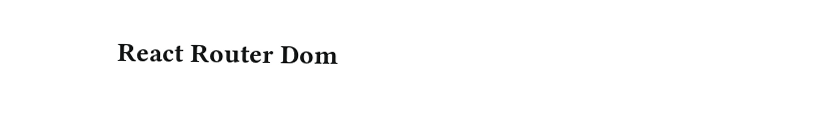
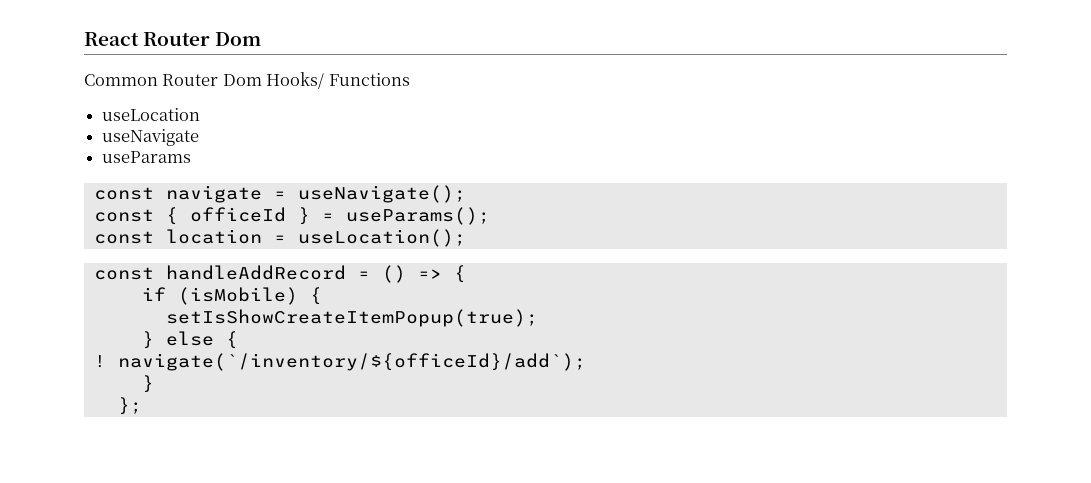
(340, 54) none -> [84,72,410,89] [102,108,201,121] [102,129,200,146] [102,151,192,163] [93,185,466,203] [93,207,490,225] [93,229,466,247] [93,265,466,283] [141,287,322,305] [165,309,538,327] [141,331,238,349] [93,353,586,371] [141,375,154,393] [117,397,142,415] // Common Router Dom Hooks/ Functions // useLocation // useNavigate // useParams // const navigate = useNavigate(); // const { officeId } = useParams(); // const location = useLocation(); // const handleAddRecord = () => { // if (isMobile) { // setIsShowCreateItemPopup(true); // } else { // ! navigate(`/inventory/${officeId}/add`); // } // };

